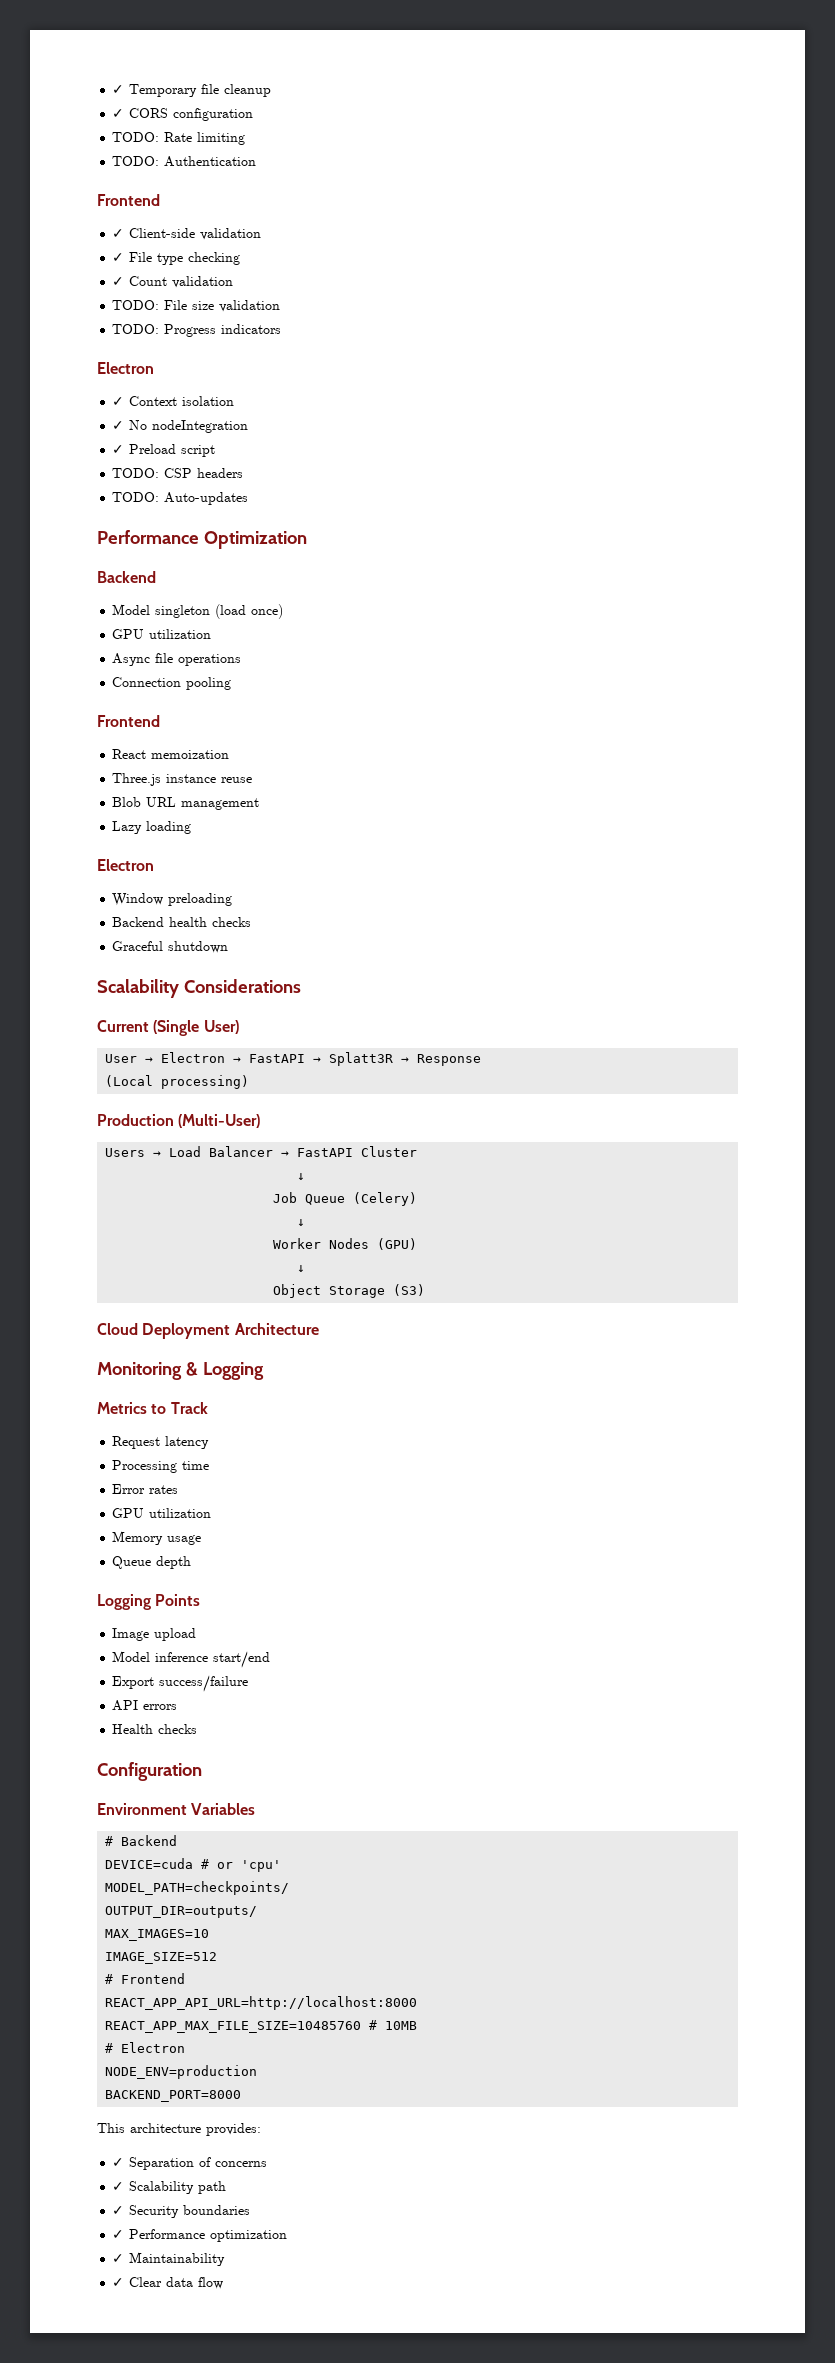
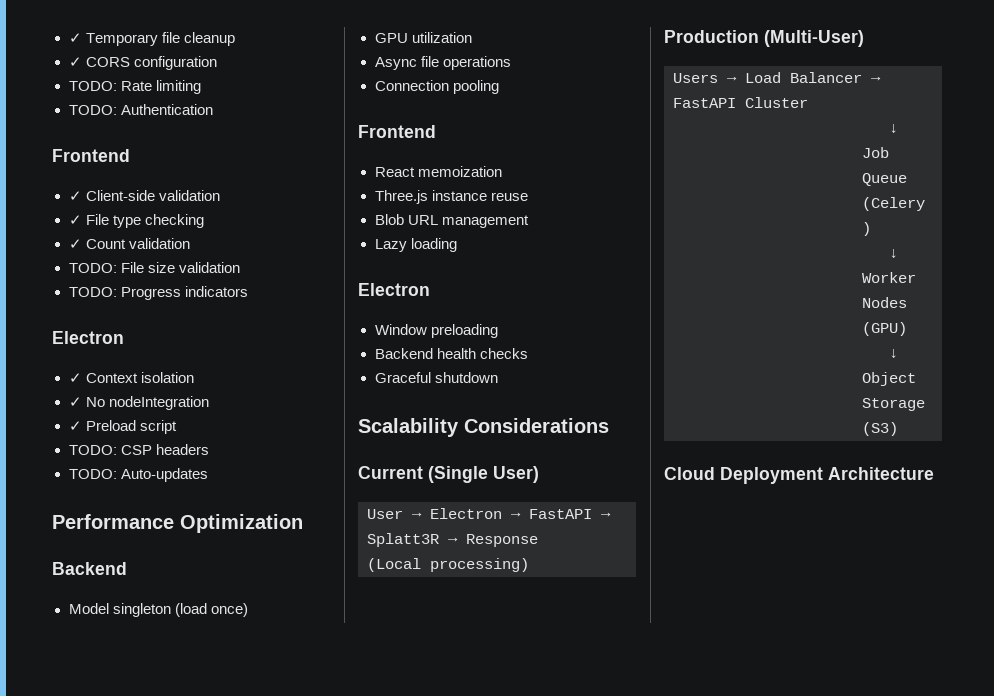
[97,1362,264,1380] [97,1402,208,1414] [112,1436,210,1449] [112,1460,210,1473] [112,1484,179,1494] [112,1508,212,1518] [112,1531,202,1545] [112,1556,192,1569] [97,1594,201,1610] [112,1628,197,1641] [112,1651,271,1668] [112,1675,249,1692] [112,1700,178,1711] [112,1724,198,1734] [97,1762,202,1781] [97,1803,256,1815] [105,1835,178,1846] [105,1858,282,1872] [105,1881,290,1895] [105,1906,258,1918] [105,1929,210,1941] [105,1952,218,1964] [105,1973,186,1984] [105,1996,418,2010] [105,2020,418,2033] [105,2042,186,2053] [105,2065,258,2079] [105,2090,242,2102] [97,2123,261,2136] [112,2157,268,2170] [112,2181,227,2194] [112,2205,251,2218] [112,2229,288,2242] [112,2252,226,2266] [112,2277,224,2289] // Monitoring & Logging // Metrics to Track // Request latency // Processing time // Error rates // GPU utilization // Memory usage // Queue depth // Logging Points // Image upload // Model inference start/end // Export success/failure // API errors // Health checks // Configuration // Environment Variables // # Backend // DEVICE=cuda # or 'cpu' // MODEL_PATH=checkpoints/ // OUTPUT_DIR=outputs/ // MAX_IMAGES=10 // IMAGE_SIZE=512 // # Frontend // REACT_APP_API_URL=http://localhost:8000 // REACT_APP_MAX_FILE_SIZE=10485760 # 10MB // # Electron // NODE_ENV=production // BACKEND_PORT=8000 // This architecture provides: // ✓ Separation of concerns // ✓ Scalability path // ✓ Security boundaries // ✓ Performance optimization // ✓ Maintainability // ✓ Clear data flow -> (934, 473) none

